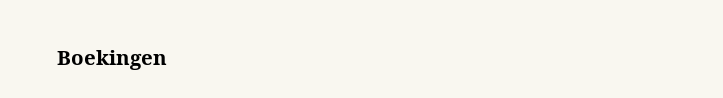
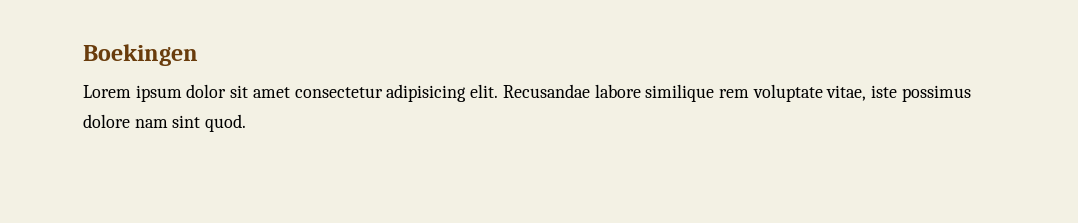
(167, 60) none -> [83,84,971,102] [83,114,247,132] // Lorem ipsum dolor sit amet consectetur adipisicing elit. Recusandae labore similique rem voluptate vitae, iste possimus dolore nam sint quod.

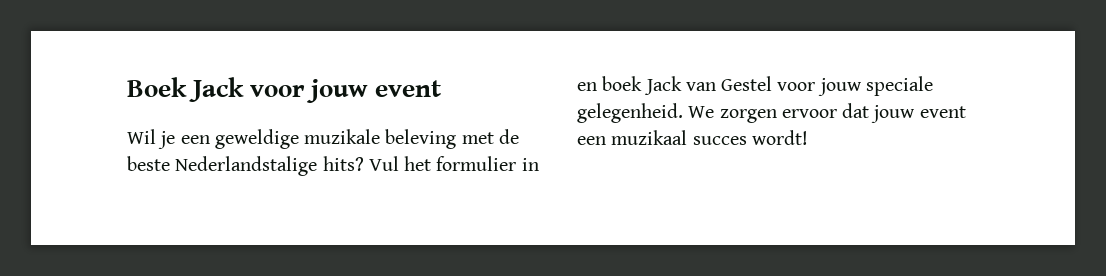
[83,44,198,66] [83,84,971,102] [83,114,247,132] Boekingen // Lorem ipsum dolor sit amet consectetur adipisicing elit. Recusandae labore similique rem voluptate vitae, iste possimus dolore nam sint quod. -> [127,77,441,103] [127,129,519,149] [127,156,539,176] [577,76,933,96] [577,103,966,123] [577,130,808,145] Boek Jack voor jouw event // Wil je een geweldige muzikale beleving met de beste Nederlandstalige hits? Vul het formulier in en boek Jack van Gestel voor jouw speciale gelegenheid. We zorgen ervoor dat jouw event een muzikaal succes wordt!

